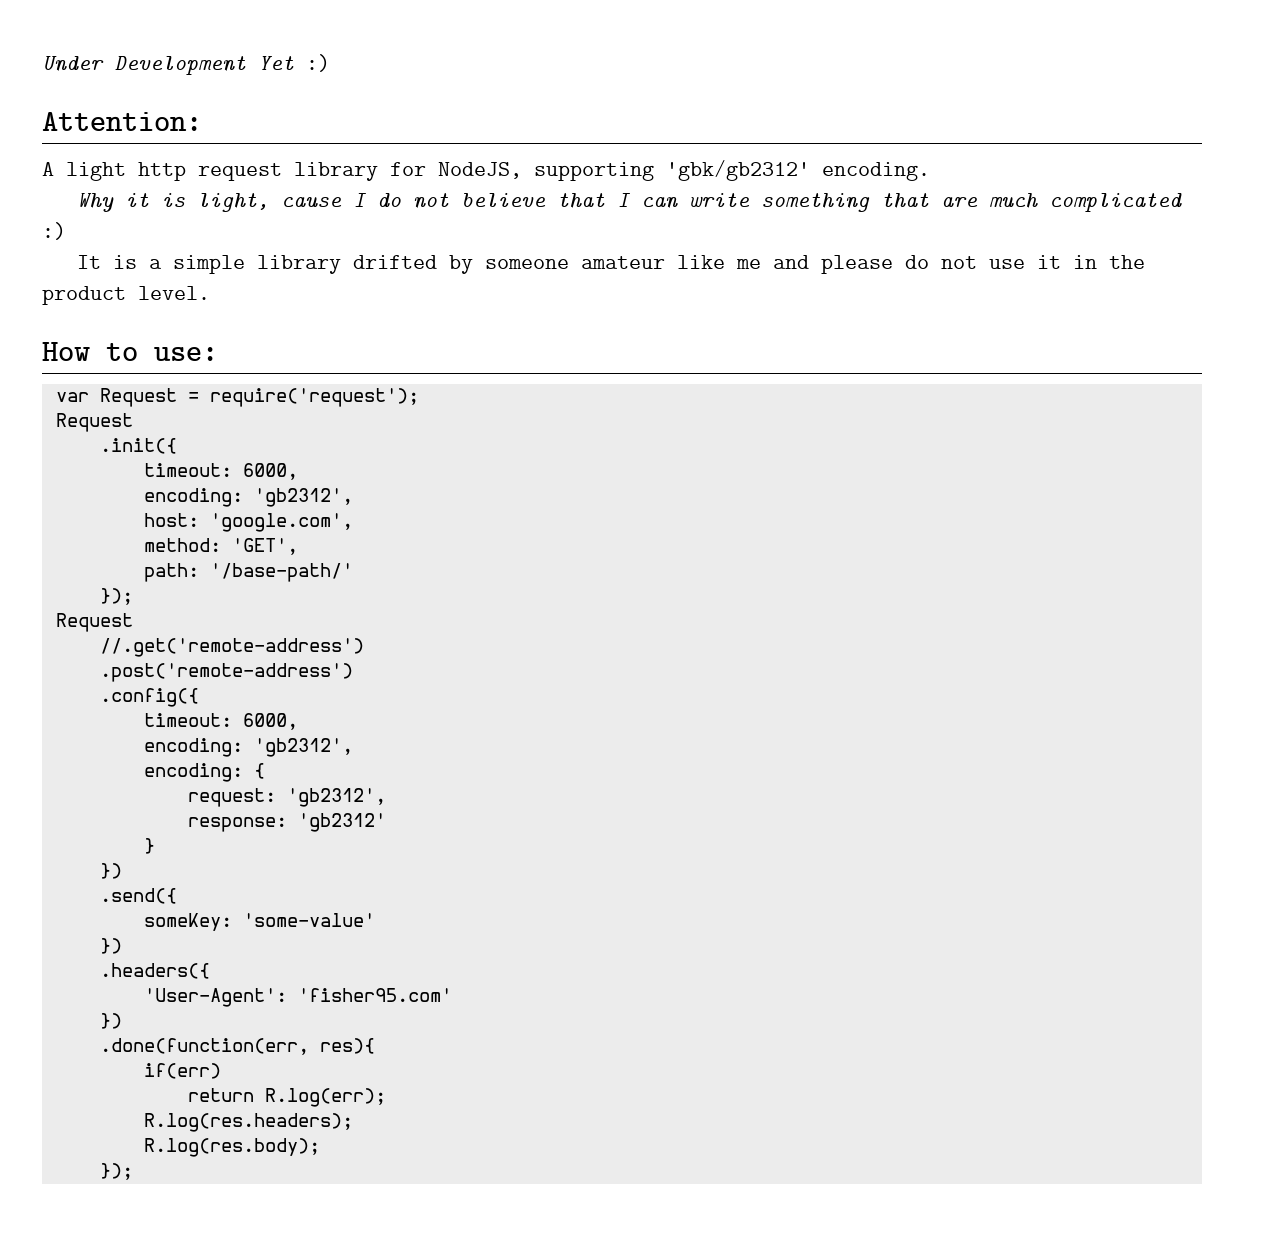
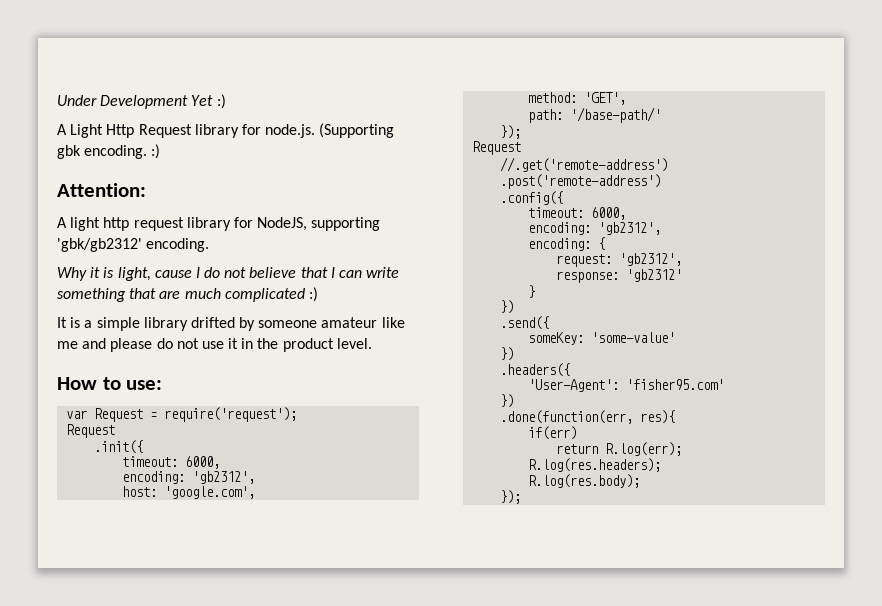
(330, 63) none -> [57,123,395,138] [57,144,161,159] // A Light Http Request library for node.js. (Supporting gbk encoding. :)

